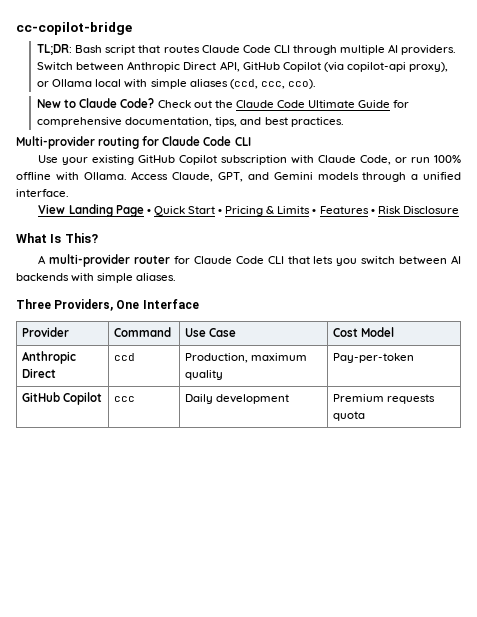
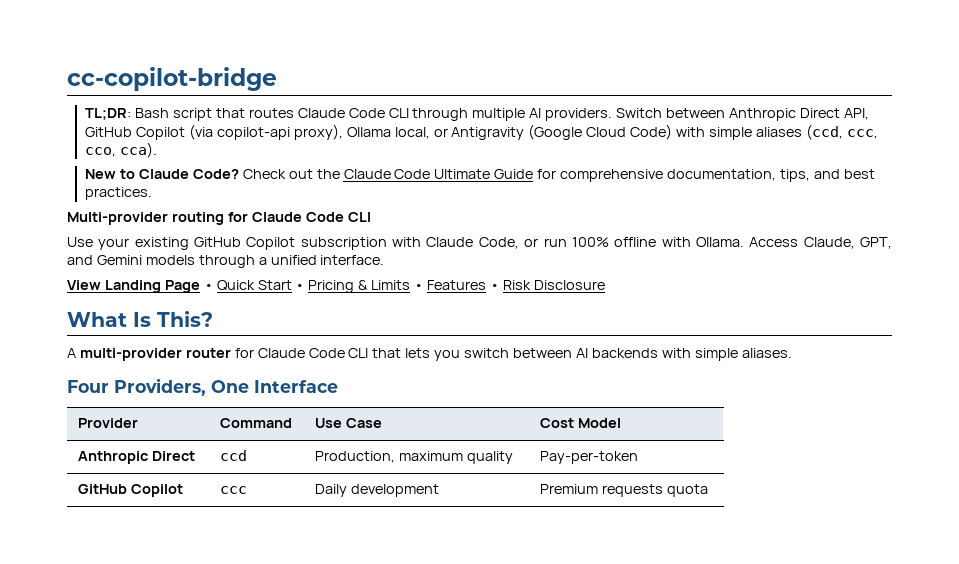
[37,79,122,87] or Ollama local -> [346,124,673,140] Ollama local, or Antigravity (Google Cloud Code)
[287,79,316,89] cco). -> [85,142,158,158] cco, cca).
[16,299,51,309] Three -> [67,380,109,393] Four

